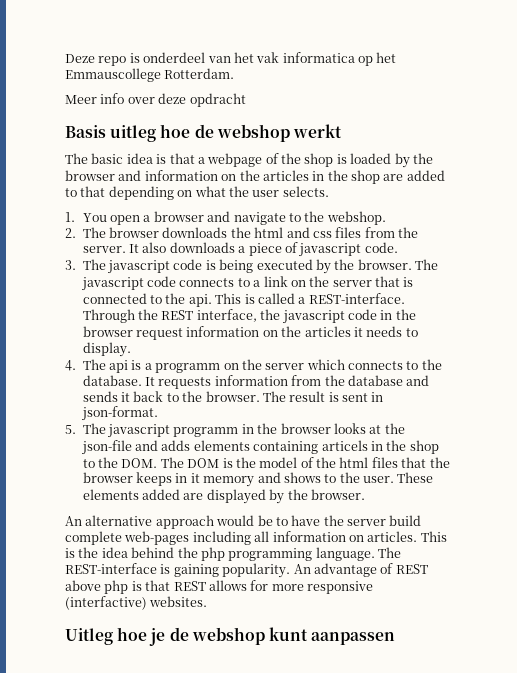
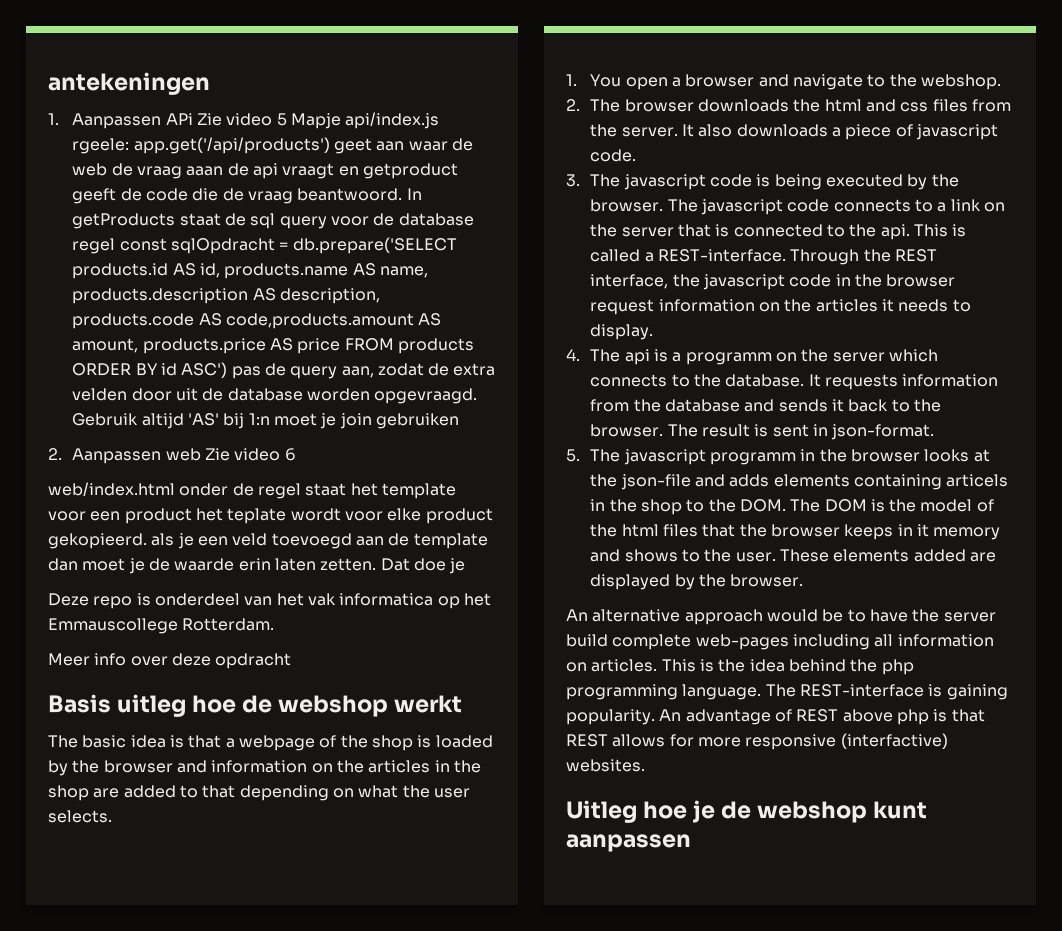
(65, 58) none -> [48,72,210,95] [48,112,440,129] [72,137,473,154] [72,163,458,179] [72,188,422,204] [72,213,474,229] [72,237,457,254] [72,263,428,279] [72,288,380,304] [72,313,442,329] [72,338,474,354] [72,362,496,379] [72,388,478,404] [72,413,459,429] [48,448,296,464] [48,482,456,499] [48,508,493,524] [48,533,488,549] [48,558,466,574] antekeningen // 1. Aanpassen APi Zie video 5 Mapje api/index.js rgeele: app.get('/api/products') geet aan waar de web de vraag aaan de api vraagt en getproduct geeft de code die de vraag beantwoord. In getProducts staat de sql query voor de database regel const sqlOpdracht = db.prepare('SELECT products.id AS id, products.name AS name, products.description AS description, products.code AS code,products.amount AS amount, products.price AS price FROM products ORDER BY id ASC') pas de query aan, zodat de extra velden door uit de database worden opgevraagd. Gebruik altijd 'AS' bij 1:n moet je join gebruiken // 2. Aanpassen web Zie video 6 // web/index.html onder de regel staat het template voor een product het teplate wordt voor elke product gekopieerd. als je een veld toevoegd aan de template dan moet je de waarde erin laten zetten. Dat doe je //

